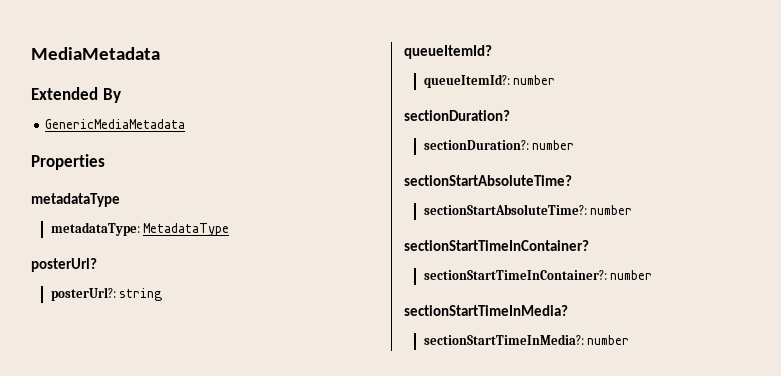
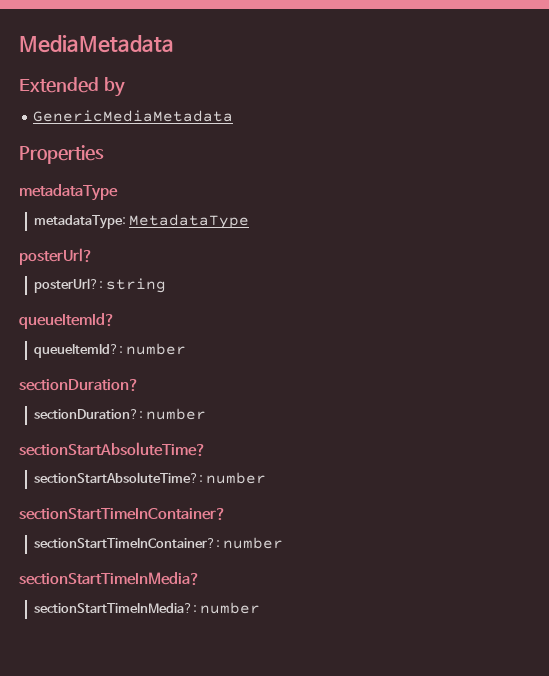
[102,88,121,103] By -> [103,77,125,97] by

